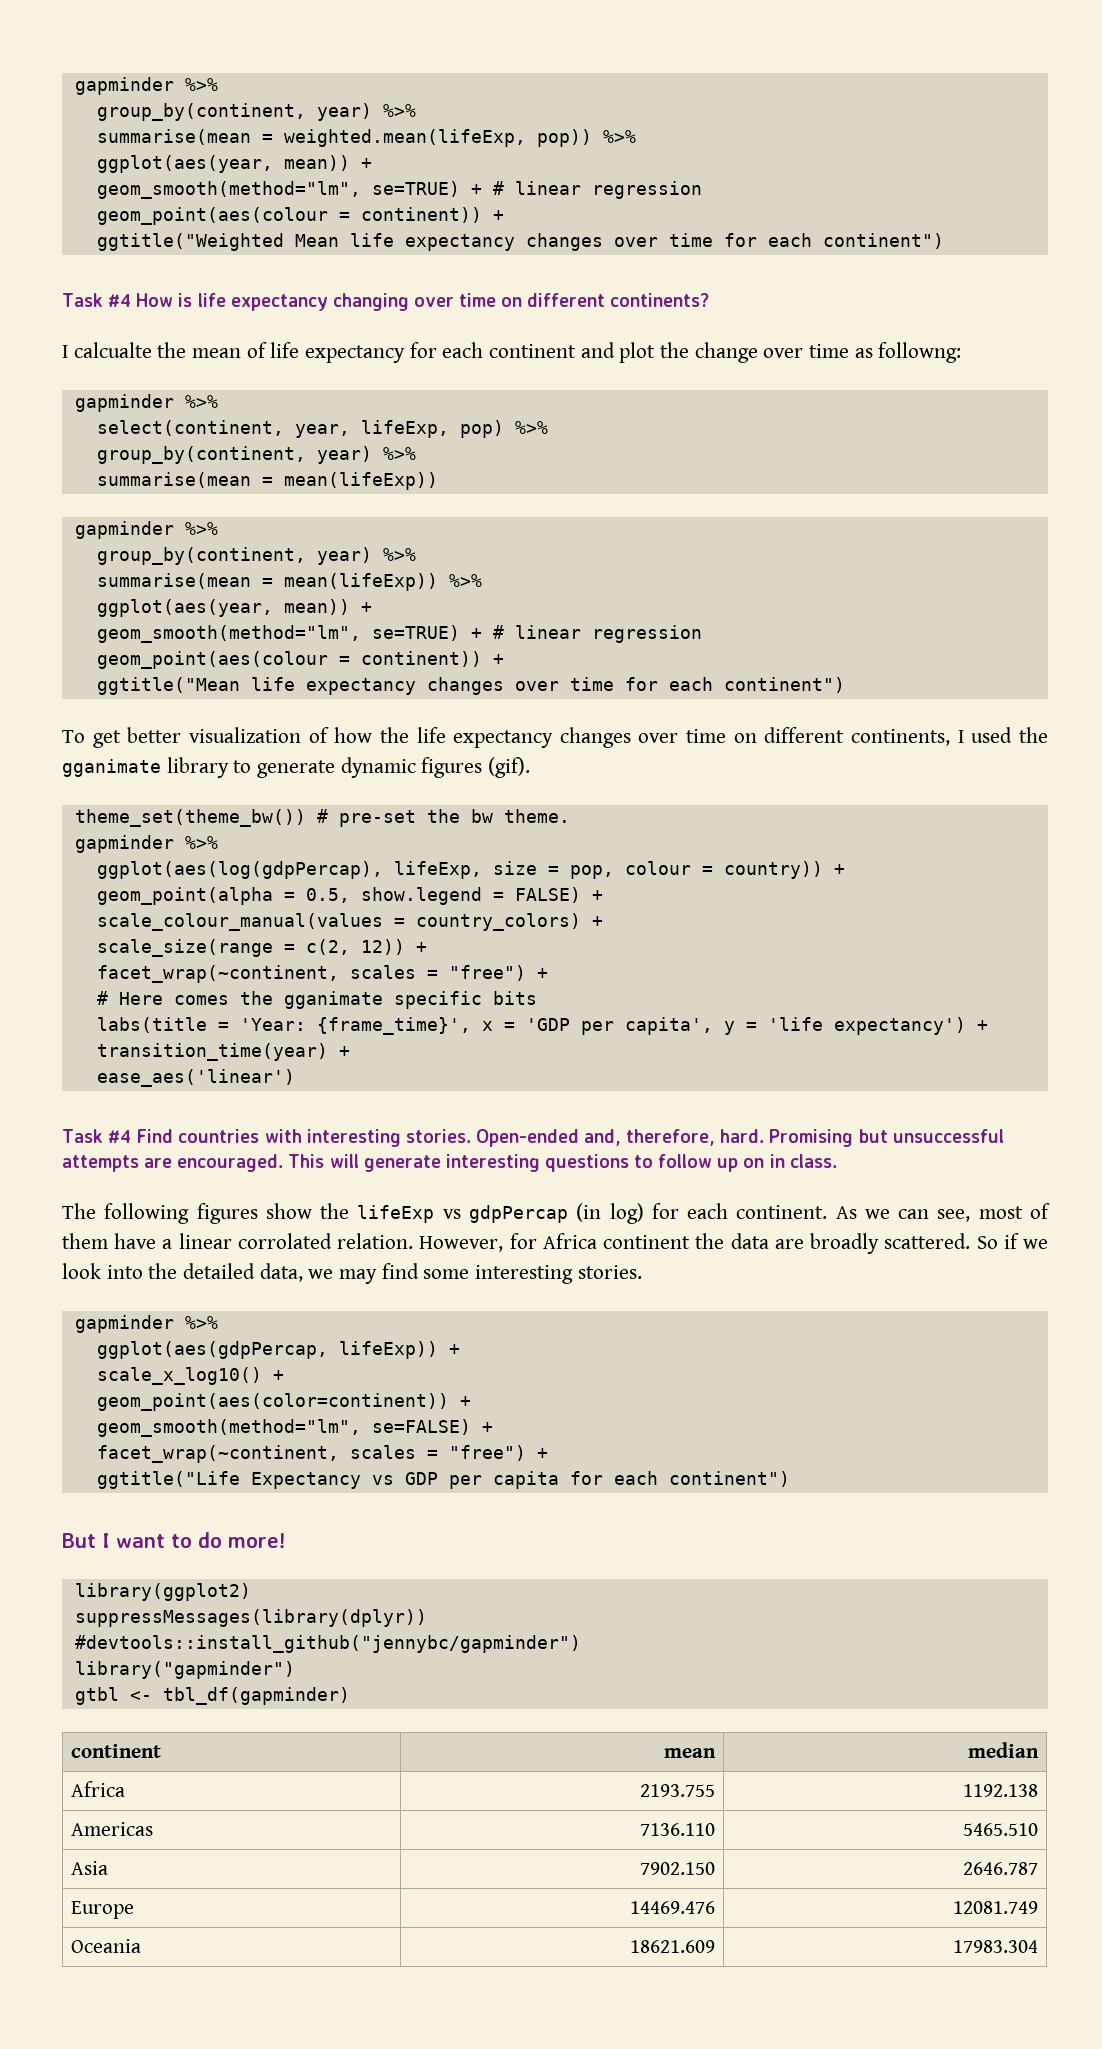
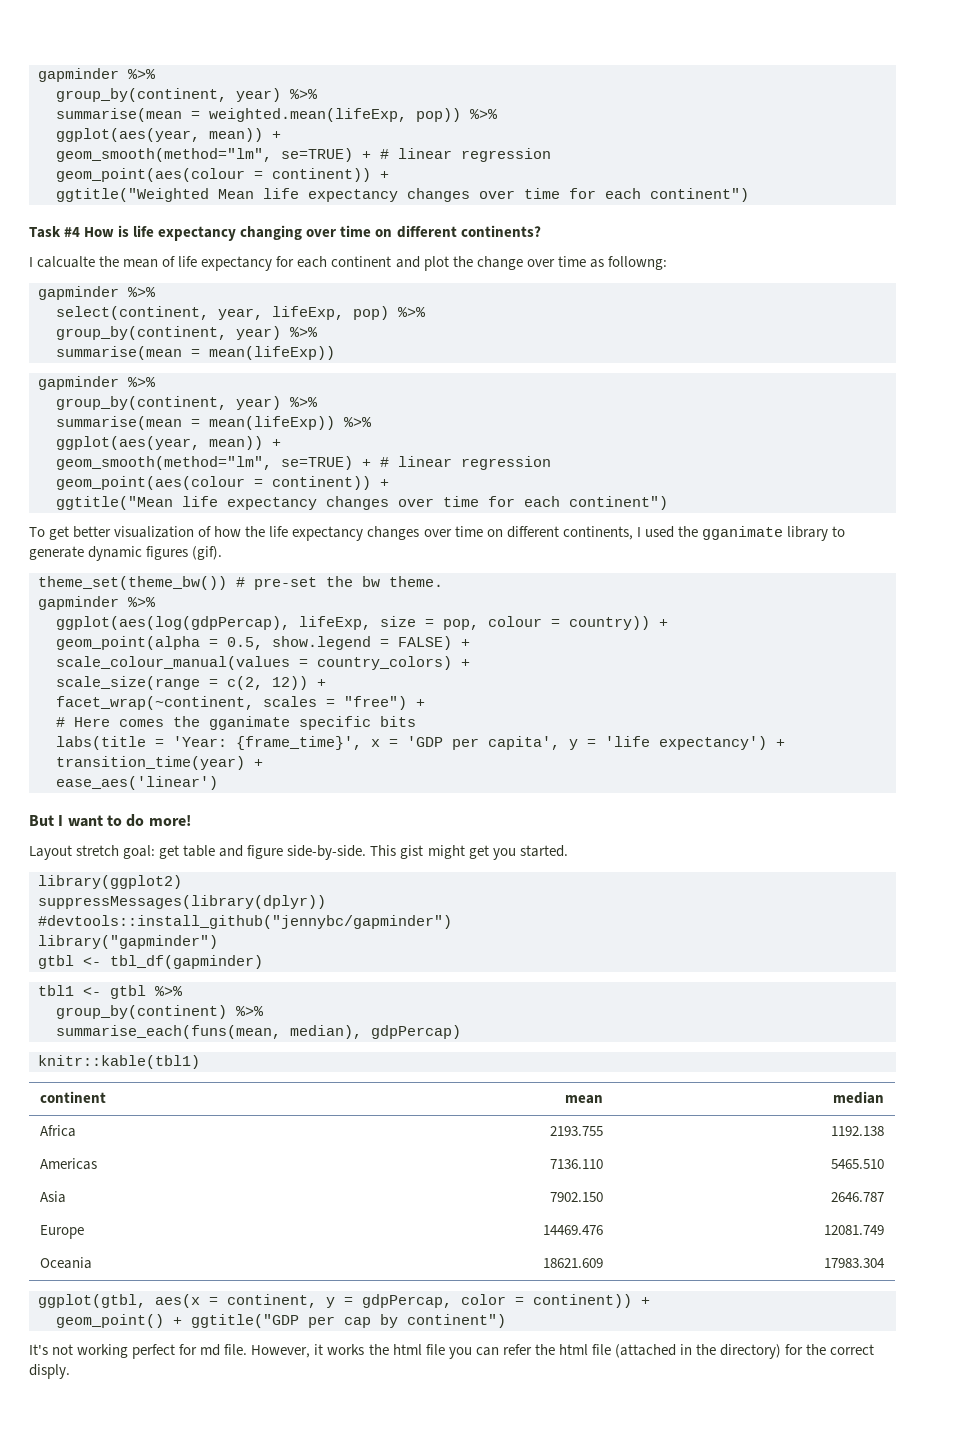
[62,1129,1004,1147] [62,1154,837,1172] [62,1203,1051,1224] [62,1233,1049,1254] [62,1263,642,1284] [74,1315,218,1333] [96,1341,460,1359] [96,1367,284,1385] [96,1393,471,1411] [96,1419,493,1437] [96,1445,548,1463] [96,1471,790,1489] // Task #4 Find countries with interesting stories. Open-ended and, therefore, hard. Promising but unsuccessful attempts are encouraged. This will generate interesting questions to follow up on in class. // The following figures show the lifeExp vs gdpPercap (in log) for each continent. As we can see, most of them have a linear corrolated relation. However, for Africa continent the data are broadly scattered. So if we look into the detailed data, we may find some interesting stories. // gapminder %>% // ggplot(aes(gdpPercap, lifeExp)) + // scale_x_log10() + // geom_point(aes(color=continent)) + // geom_smooth(method="lm", se=FALSE) + // facet_wrap(~continent, scales = "free") + // ggtitle("Life Expectancy vs GDP per capita for each continent") -> (218, 783) none
(286, 1540) none -> [29,845,568,860] // Layout stretch goal: get table and figure side-by-side. This gist might get you started.
(350, 1696) none -> [38,985,183,999] [56,1005,264,1019] [56,1025,461,1039] [38,1055,200,1069] // tbl1 <- gtbl %>% // group_by(continent) %>% // summarise_each(funs(mean, median), gdpPercap) // knitr::kable(tbl1)
(1039, 1946) none -> [38,1294,650,1308] [56,1314,506,1328] [29,1344,875,1359] [29,1364,70,1379] // ggplot(gtbl, aes(x = continent, y = gdpPercap, color = continent)) + // geom_point() + ggtitle("GDP per cap by continent") // It's not working perfect for md file. However, it works the html file you can refer the html file (attached in the directory) for the correct disply.

